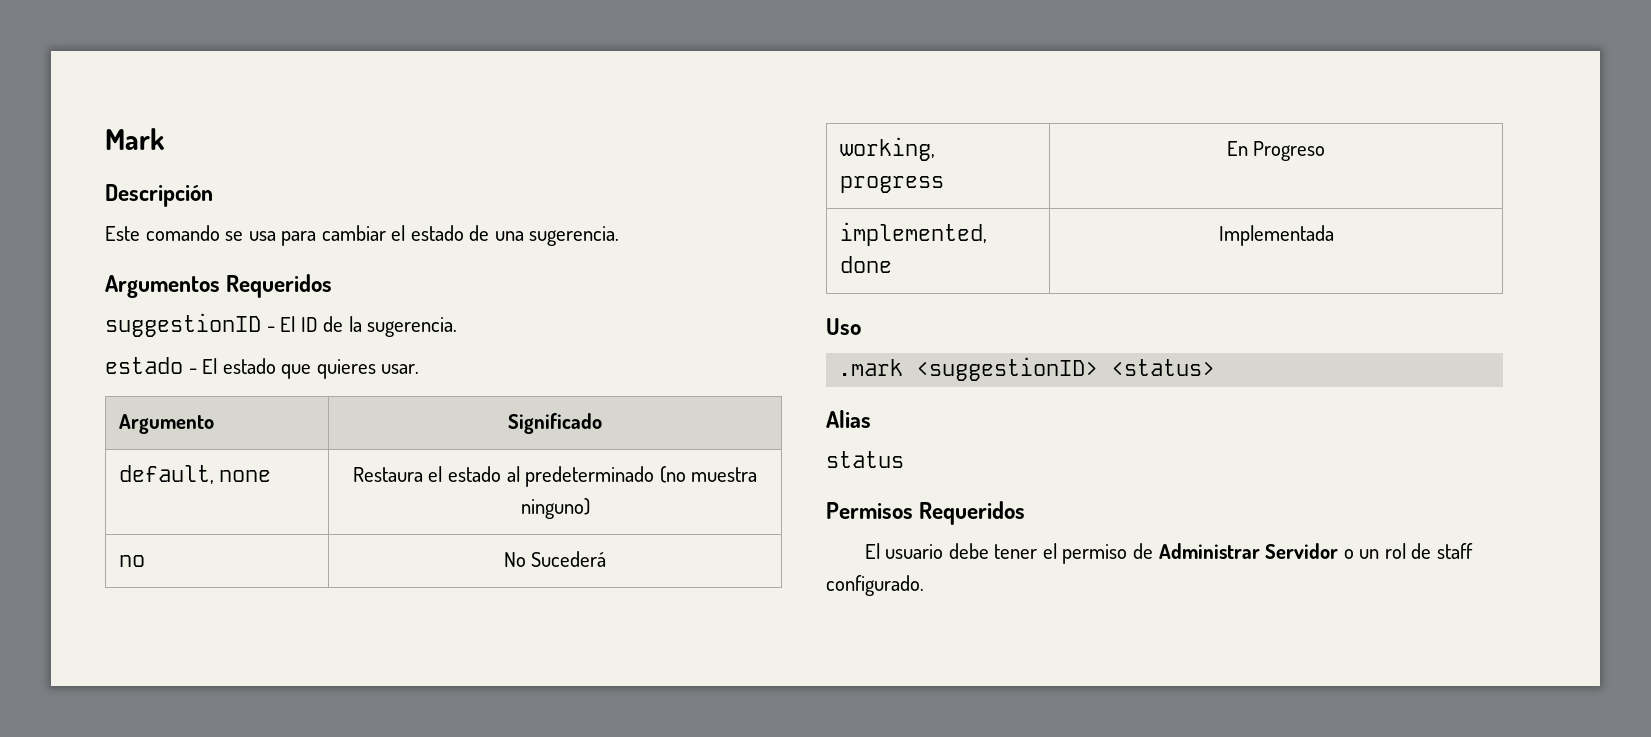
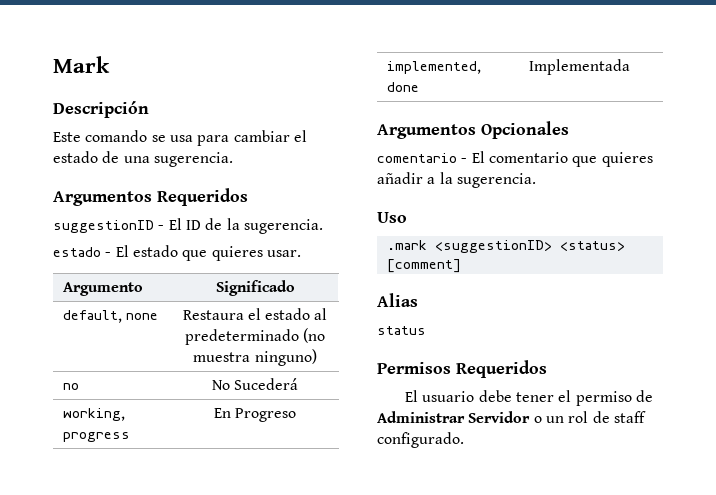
(1334, 235) none -> [377,121,569,139] [377,151,653,167] [377,172,536,188] // Argumentos Opcionales // comentario - El comentario que quieres añadir a la sugerencia.
(1216, 367) none -> [386,259,461,273] [comment]

